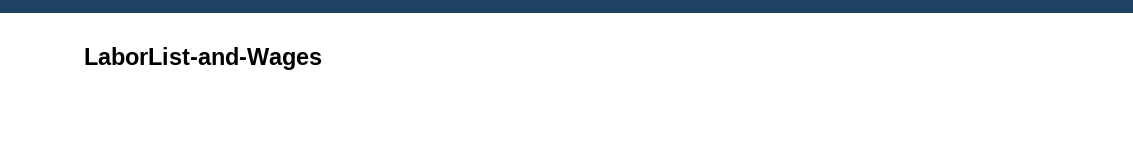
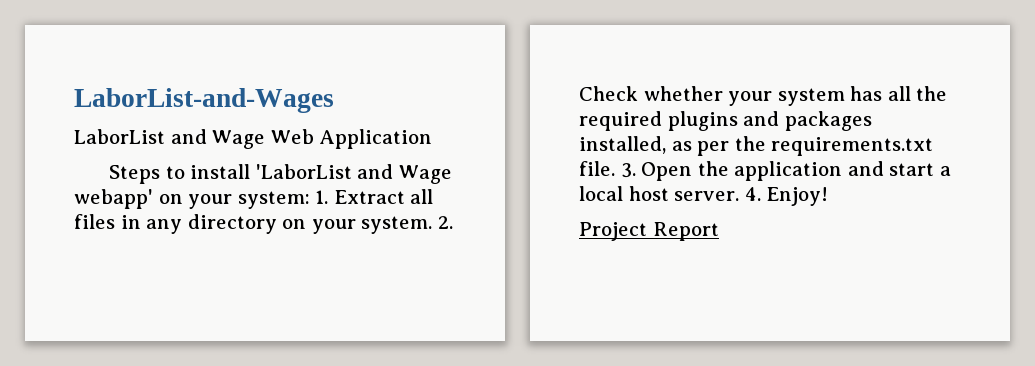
(322, 58) none -> [74,129,433,149] [109,164,452,184] [74,189,434,209] [74,214,453,234] [579,86,948,106] [579,111,872,131] [579,136,934,156] [579,161,951,181] [579,186,829,206] [579,222,719,241] // LaborList and Wage Web Application // Steps to install 'LaborList and Wage webapp' on your system: 1. Extract all files in any directory on your system. 2. Check whether your system has all the required plugins and packages installed, as per the requirements.txt file. 3. Open the application and start a local host server. 4. Enjoy! // Project Report

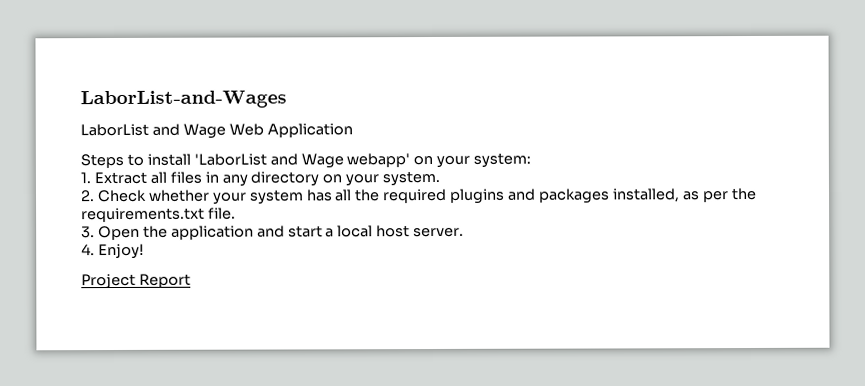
(310, 200) none -> (532, 160) //
(433, 225) none -> (441, 178) //
(615, 168) none -> (236, 213) //
(740, 196) none -> (465, 232) //

